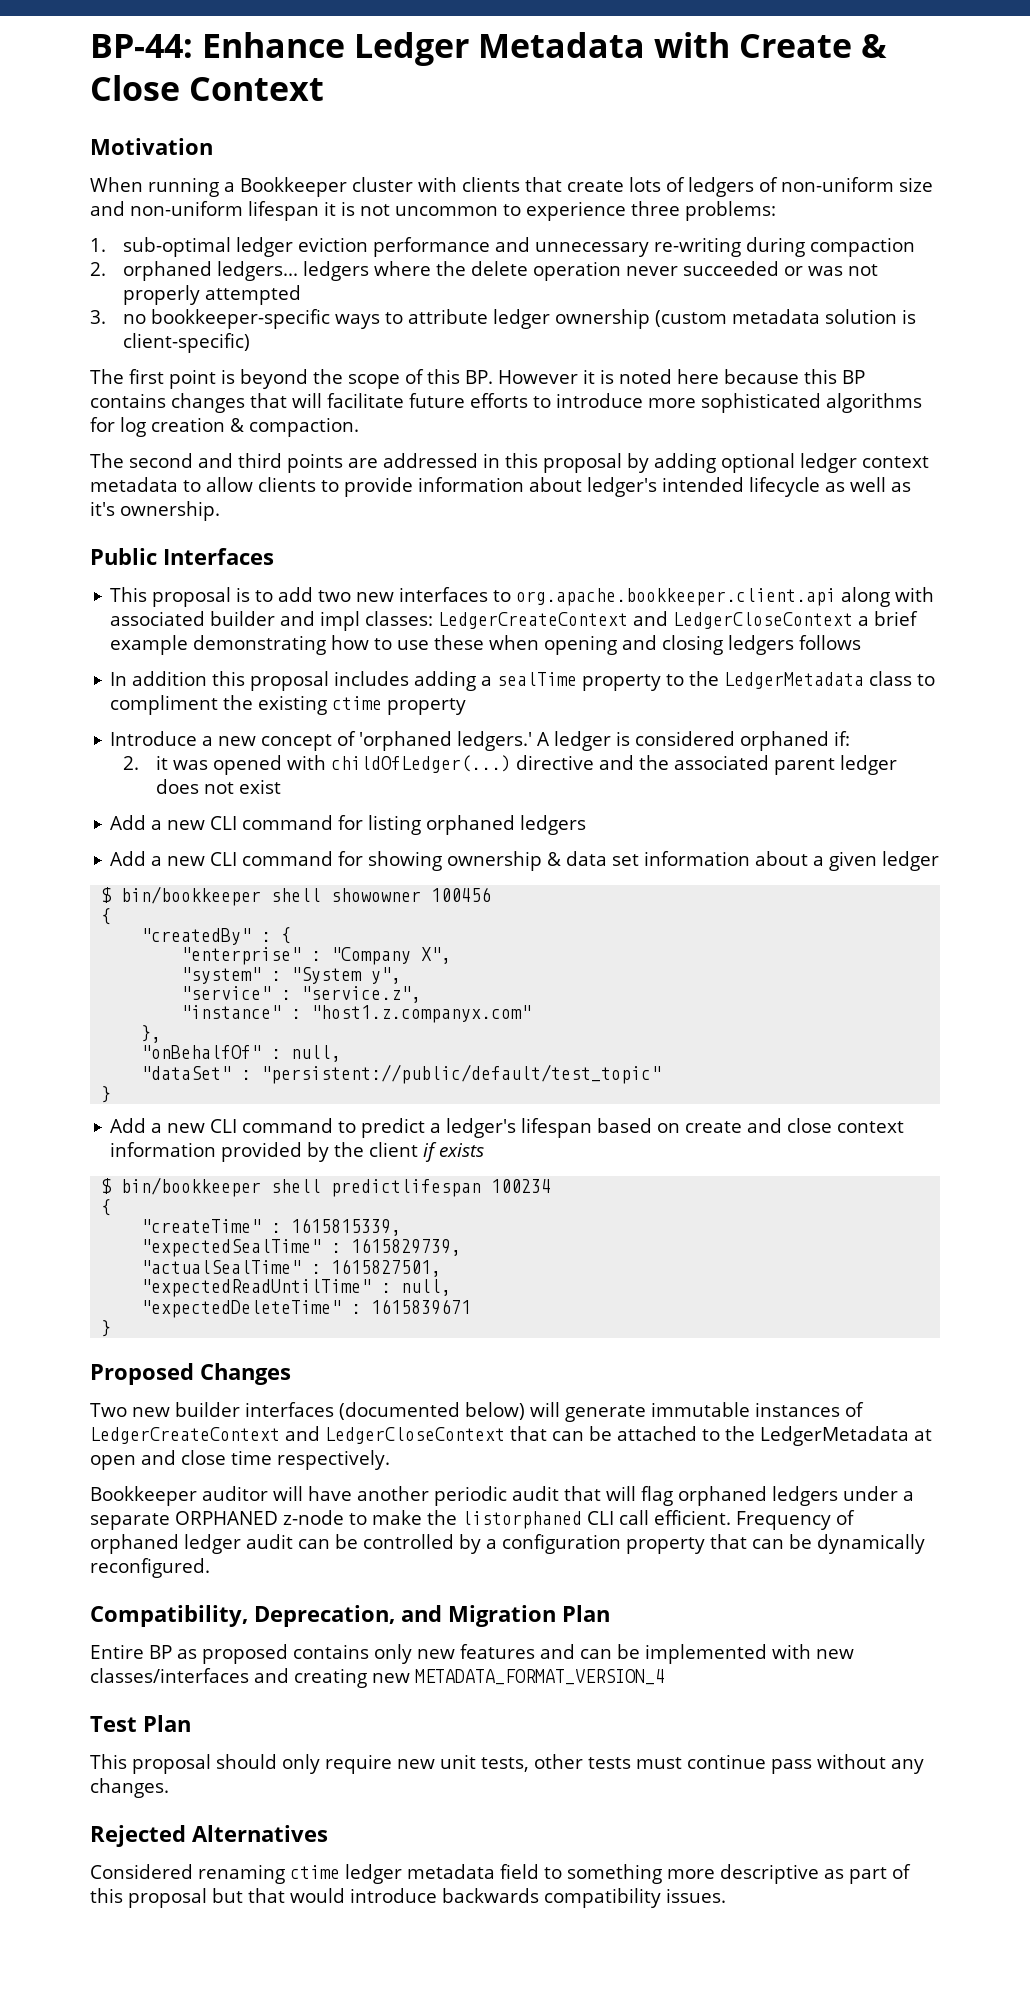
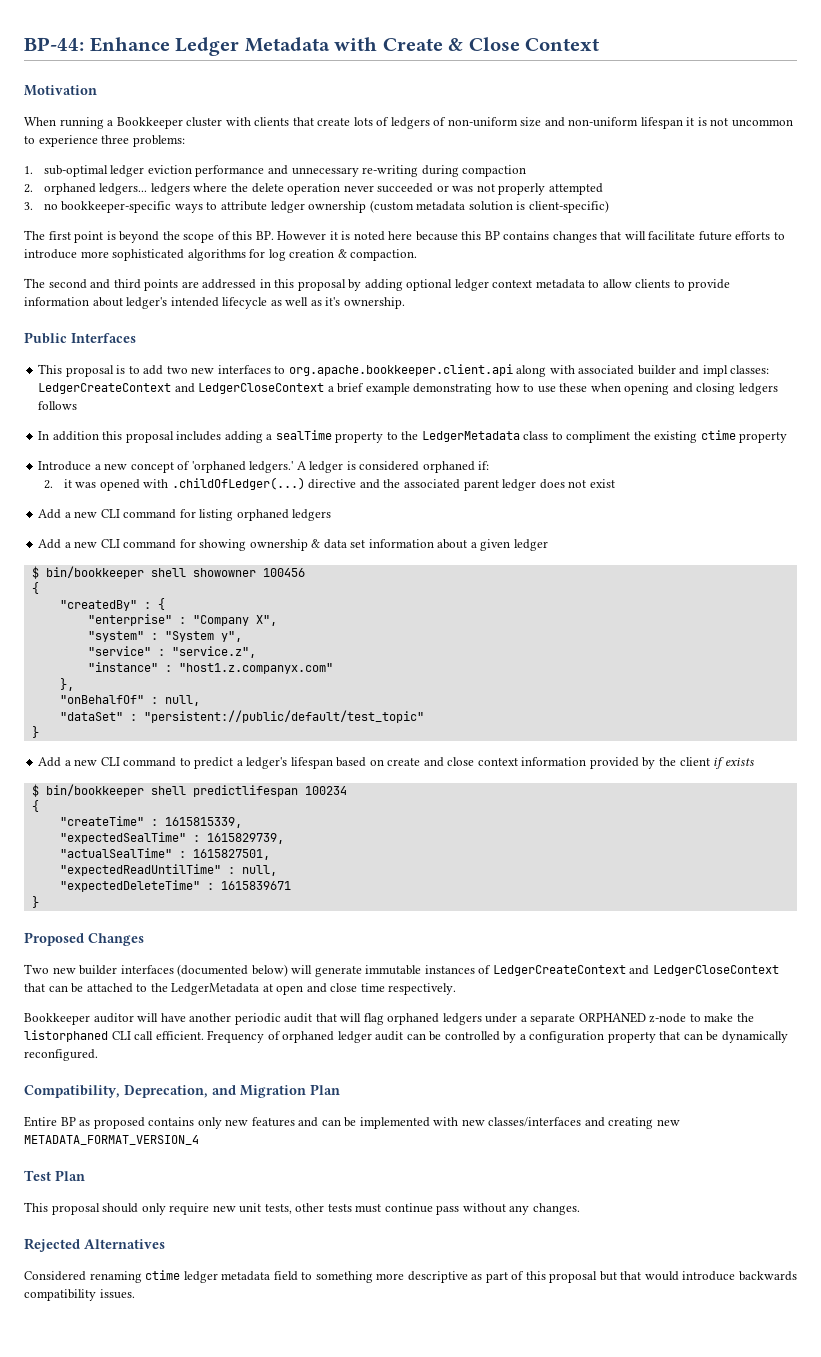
[331,755,512,773] childOfLedger(...) -> [171,477,305,490] .childOfLedger(...)

